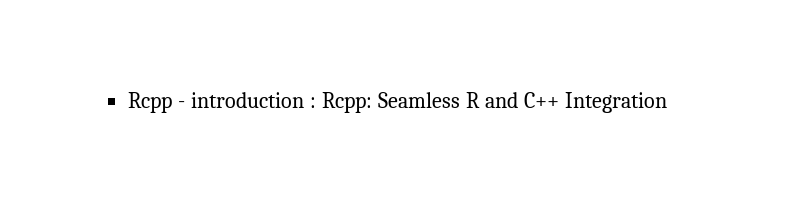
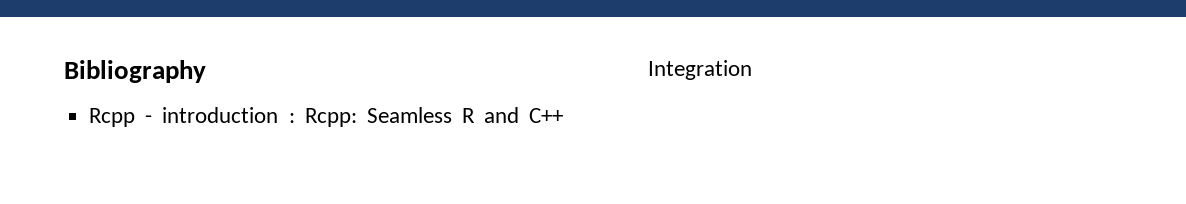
(128, 102) none -> [64,60,206,83] Bibliography //

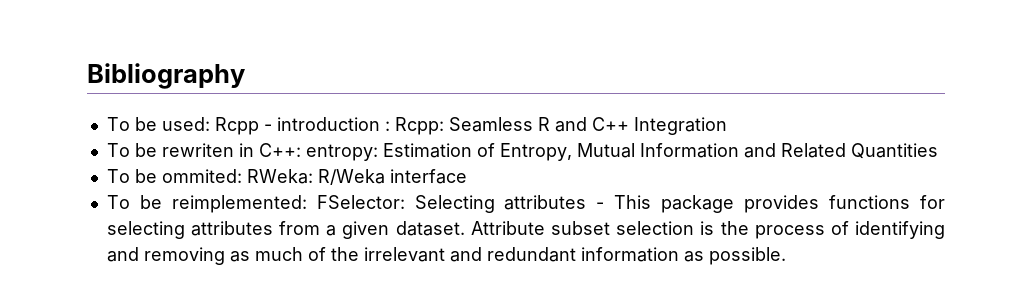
(206, 71) none -> [106,117,210,131] To be used:
(753, 70) none -> [106,143,938,161] [106,169,467,185] [106,195,945,213] [106,221,946,239] [106,247,786,265] // To be rewriten in C++: entropy: Estimation of Entropy, Mutual Information and Related Quantities // To be ommited: RWeka: R/Weka interface // To be reimplemented: FSelector: Selecting attributes - This package provides functions for selecting attributes from a given dataset. Attribute subset selection is the process of identifying and removing as much of the irrelevant and redundant information as possible.

